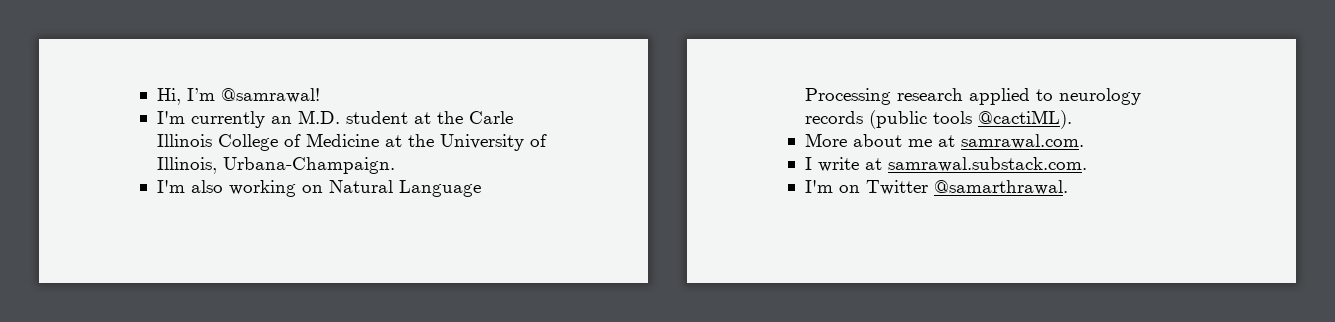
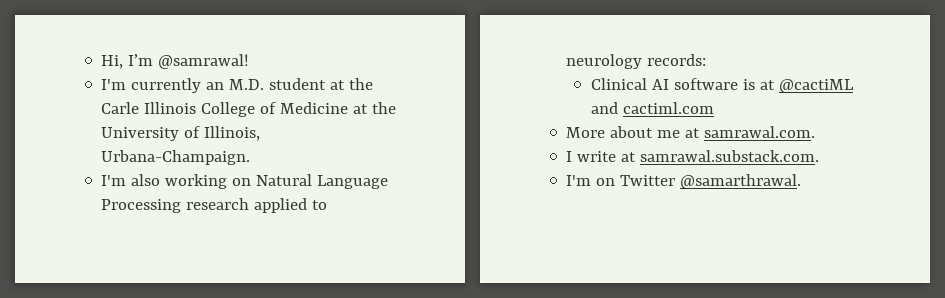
[804,110,1072,129] records (public tools @cactiML). -> [647,54,707,66] [590,78,854,93] [590,102,714,114] records: // Clinical AI software is at @cactiML and cactiml.com

